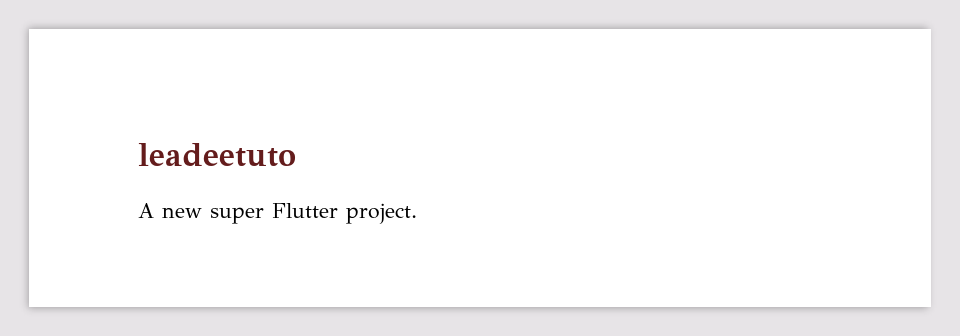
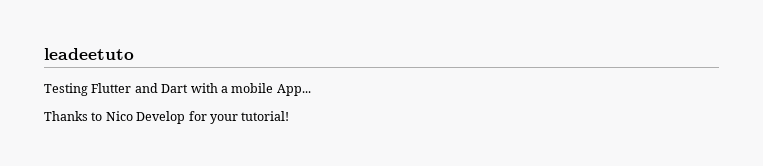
[138,203,417,224] A new super Flutter project. -> [44,83,311,96] [44,111,290,124] Testing Flutter and Dart with a mobile App... // Thanks to Nico Develop for your tutorial!

